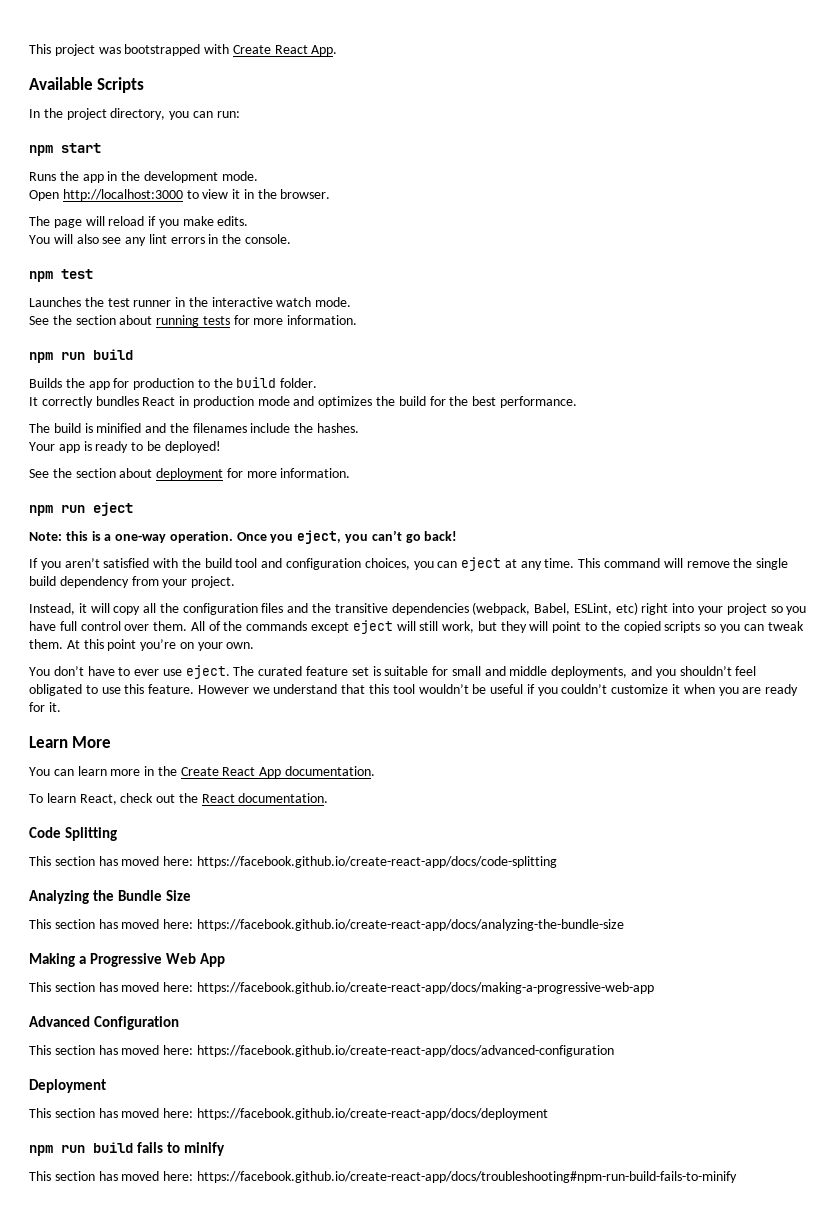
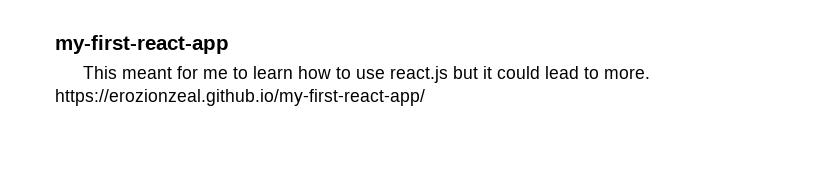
[29,44,338,56] [29,77,145,93] [29,108,240,120] [29,143,101,156] [29,171,258,183] [29,189,331,201] [29,216,249,228] [29,234,292,246] [29,269,93,282] [29,297,352,307] [29,315,358,327] [29,349,133,363] [29,377,318,390] [29,396,577,408] [29,423,360,433] [29,441,221,453] [29,468,351,480] [29,502,133,516] [29,530,458,544] [29,557,789,571] [29,576,236,588] [29,602,807,615] [29,620,804,634] [29,639,255,651] [29,665,757,679] [29,684,799,696] [29,702,61,712] [29,736,112,748] [29,766,376,778] [29,793,329,805] [29,827,118,841] [29,856,557,868] [29,890,192,904] [29,919,624,931] [29,953,226,967] [29,982,654,994] [29,1016,180,1030] [29,1045,614,1057] [29,1079,106,1093] [29,1108,548,1120] [29,1142,226,1156] [29,1171,737,1183] This project was bootstrapped with Create React App. // Available Scripts // In the project directory, you can run: // npm start // Runs the app in the development mode. // Open http://localhost:3000 to view it in the browser. // The page will reload if you make edits. // You will also see any lint errors in the console. // npm test // Launches the test runner in the interactive watch mode. // See the section about running tests for more information. // npm run build // Builds the app for production to the build folder. // It correctly bundles React in production mode and optimizes the build for the best performance. // The build is minified and the filenames include the hashes. // Your app is ready to be deployed! // See the section about deployment for more information. // npm run eject // Note: this is a one-way operation. Once you eject, you can’t go back! // If you aren’t satisfied with the build tool and configuration choices, you can eject at any time. This command will remove the single build dependency from your project. // Instead, it will copy all the configuration files and the transitive dependencies (webpack, Babel, ESLint, etc) right into your project so you have full control over them. All of the commands except eject will still work, but they will point to the copied scripts so you can tweak them. At this point you’re on your own. // You don’t have to ever use eject. The curated feature set is suitable for small and middle deployments, and you shouldn’t feel obligated to use this feature. However we understand that this tool wouldn’t be useful if you couldn’t customize it when you are ready for it. // Learn More // You can learn more in the Create React App documentation. // To learn React, check out the React documentation. // Code Splitting // This section has moved here: https://facebook.github.io/create-react-app/docs/code-splitting // Analyzing the Bundle Size // This section has moved here: https://facebook.github.io/create-react-app/docs/analyzing-the-bundle-size // Making a Progressive Web App // This section has moved here: https://facebook.github.io/create-react-app/docs/making-a-progressive-web-app // Advanced Configuration // This section has moved here: https://facebook.github.io/create-react-app/docs/advanced-configuration // Deployment // This section has moved here: https://facebook.github.io/create-react-app/docs/deployment // npm run build fails to minify // This section has moved here: https://facebook.github.io/create-react-app/docs/troubleshooting#npm-run-build-fails-to-minify -> [55,35,229,54] [82,66,650,83] [55,89,425,106] my-first-react-app // This meant for me to learn how to use react.js but it could lead to more. https://erozionzeal.github.io/my-first-react-app/

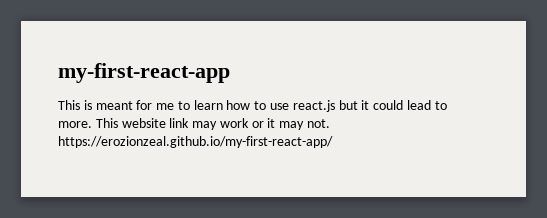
(117, 72) none -> [83,100,92,110] is
(650, 73) none -> [95,118,331,130] This website link may work or it may not.

